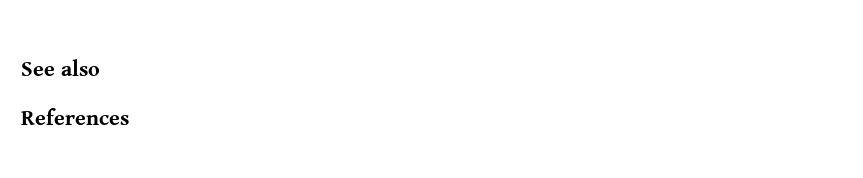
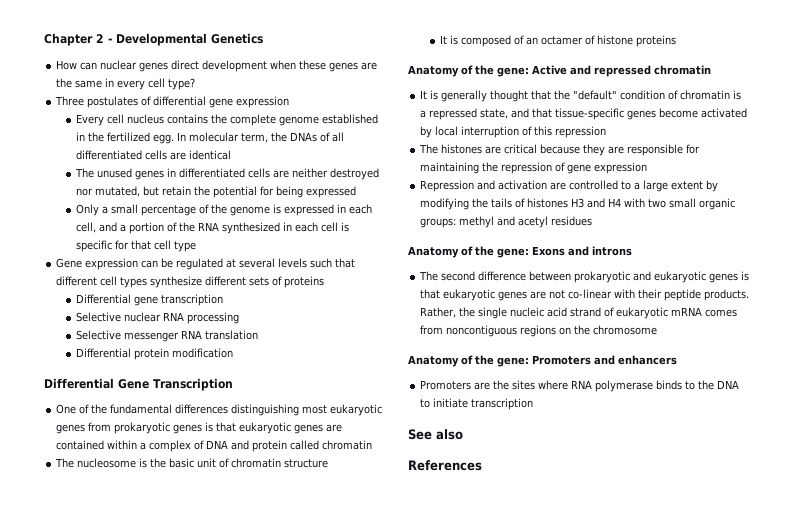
(21, 69) none -> [44,33,263,46] [56,60,378,72] [56,78,196,90] [55,96,290,108] [75,114,378,126] [75,132,344,144] [75,150,231,160] [74,168,379,180] [75,186,356,198] [75,204,372,216] [75,222,349,234] [75,240,196,252] [56,258,356,270] [56,276,325,288] [75,294,223,306] [75,312,239,324] [75,330,258,342] [75,348,233,360] [44,378,233,391] [56,404,383,416] [56,422,343,434] [56,440,373,452] [55,458,329,468] [439,35,676,47] [408,65,711,77] [420,90,742,102] [420,108,748,120] [420,126,607,138] [419,144,701,156] [420,162,648,174] [420,180,719,192] [420,198,736,210] [420,216,593,228] [408,246,632,258] [419,271,750,283] [420,289,750,301] [420,307,738,319] [420,325,658,337] [408,355,677,367] [420,380,740,392] [420,398,534,410] Chapter 2 - Developmental Genetics // How can nuclear genes direct development when these genes are the same in every cell type? // Three postulates of differential gene expression // Every cell nucleus contains the complete genome established in the fertilized egg. In molecular term, the DNAs of all differentiated cells are identical // The unused genes in differentiated cells are neither destroyed nor mutated, but retain the potential for being expressed // Only a small percentage of the genome is expressed in each cell, and a portion of the RNA synthesized in each cell is specific for that cell type // Gene expression can be regulated at several levels such that different cell types synthesize different sets of proteins // Differential gene transcription // Selective nuclear RNA processing // Selective messenger RNA translation // Differential protein modification // Differential Gene Transcription // One of the fundamental differences distinguishing most eukaryotic genes from prokaryotic genes is that eukaryotic genes are contained within a complex of DNA and protein called chromatin // The nucleosome is the basic unit of chromatin structure // It is composed of an octamer of histone proteins // Anatomy of the gene: Active and repressed chromatin // It is generally thought that the "default" condition of chromatin is a repressed state, and that tissue-specific genes become activated by local interruption of this repression // The histones are critical because they are responsible for maintaining the repression of gene expression // Repression and activation are controlled to a large extent by modifying the tails of histones H3 and H4 with two small organic groups: methyl and acetyl residues // Anatomy of the gene: Exons and introns // The second difference between prokaryotic and eukaryotic genes is that eukaryotic genes are not co-linear with their peptide products. Rather, the single nucleic acid strand of eukaryotic mRNA comes from noncontiguous regions on the chromosome // Anatomy of the gene: Promoters and enhancers // Promoters are the sites where RNA polymerase binds to the DNA to initiate transcription //

